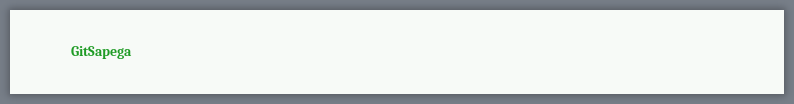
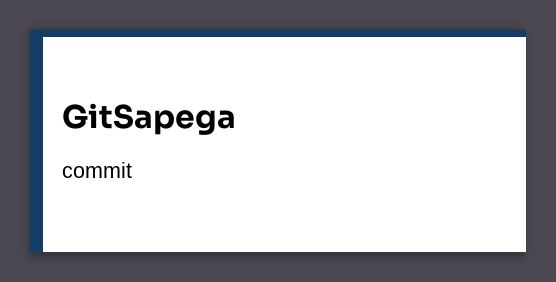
(132, 52) none -> [62,162,132,178] // commit

